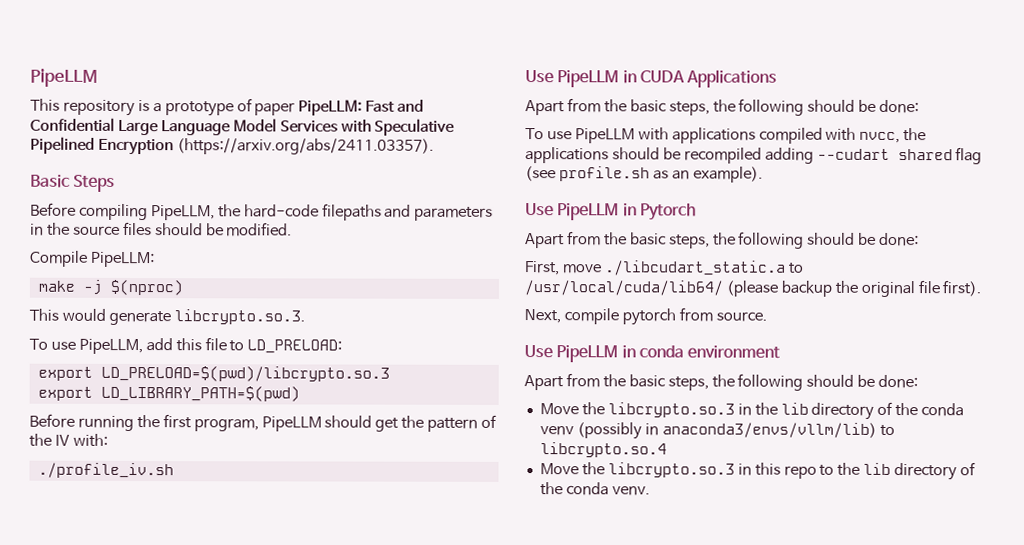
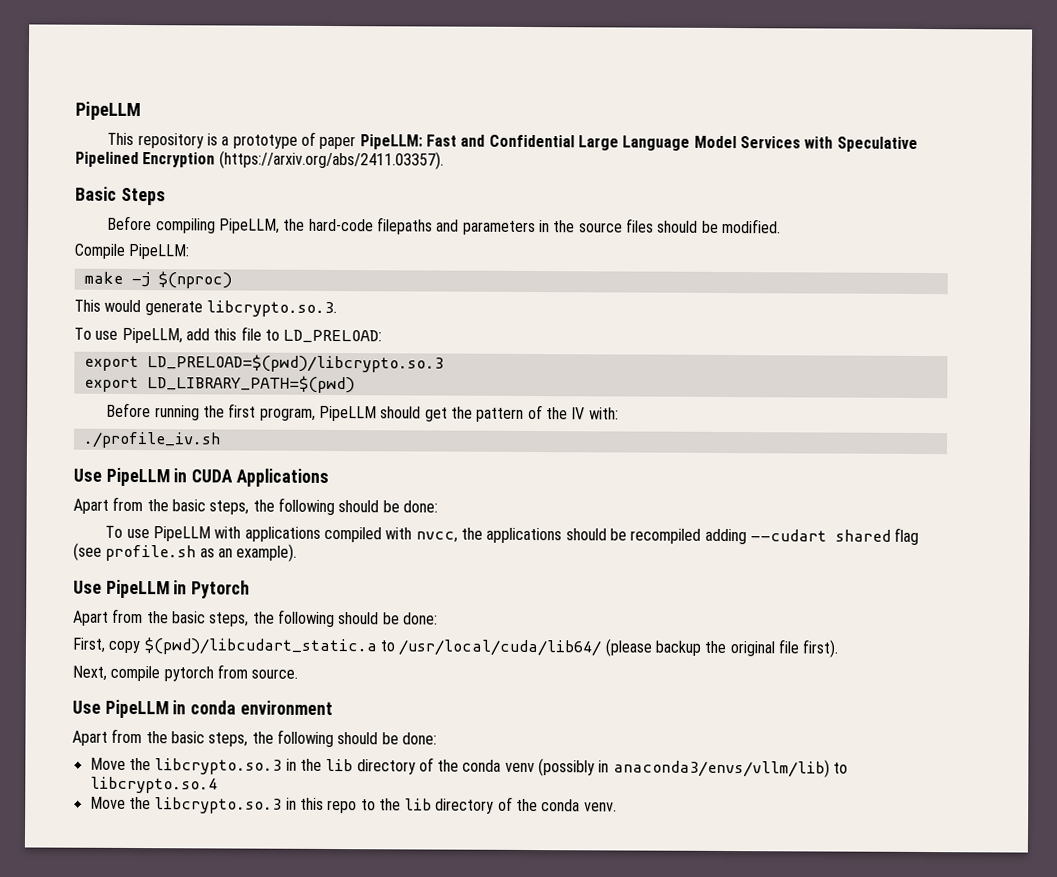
[561,260,786,276] move ./libcudart_static.a -> [108,637,377,656] copy $(pwd)/libcudart_static.a

